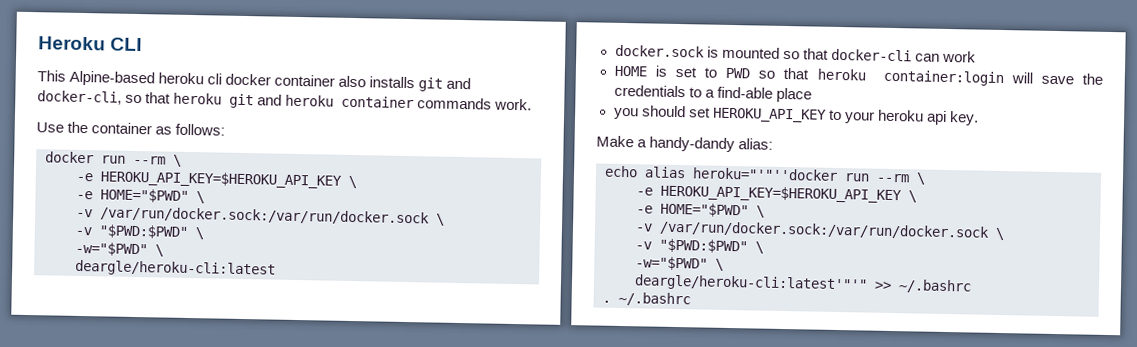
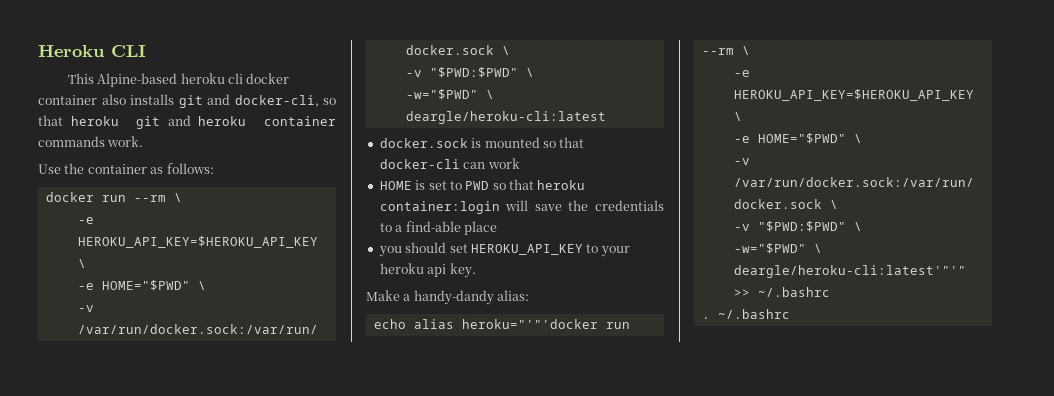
[692,167,838,181] heroku="'"''docker -> [461,319,598,329] heroku="'"'docker

